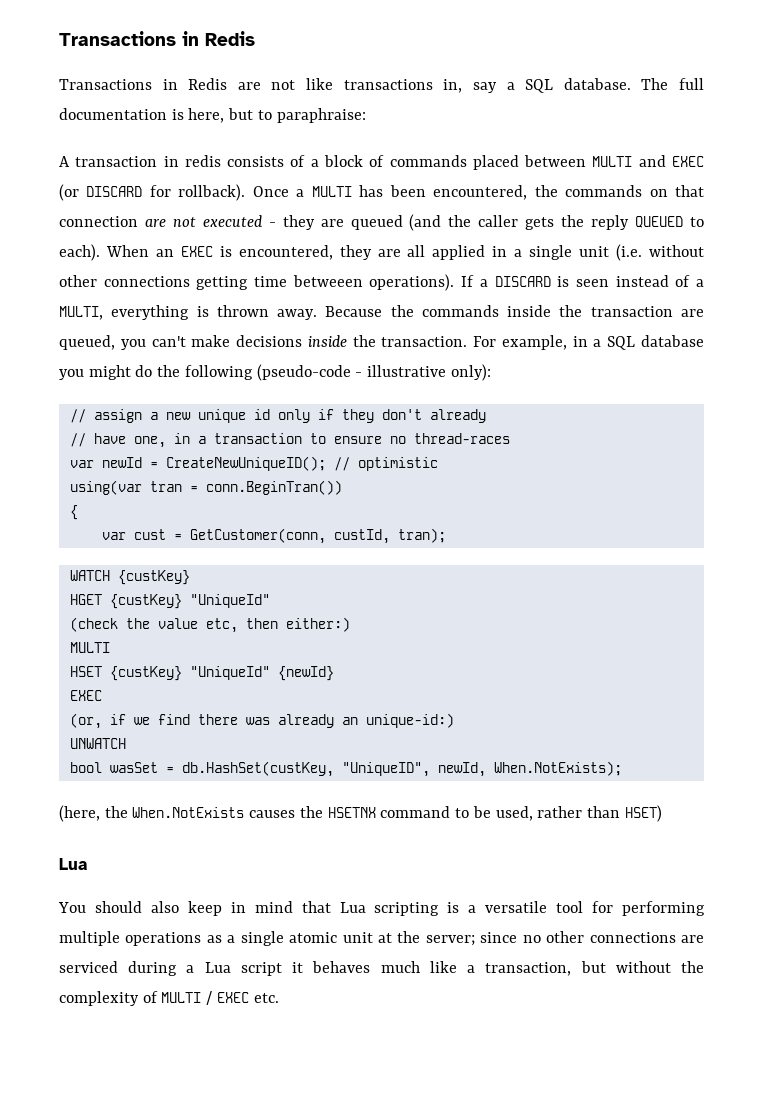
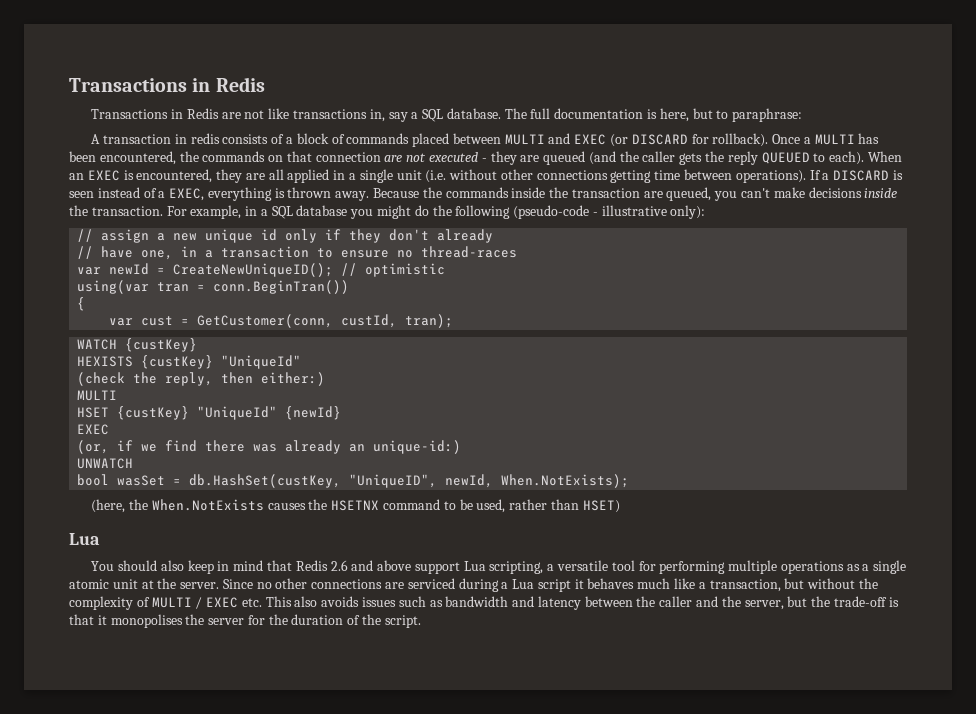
[276,108,366,123] paraphraise: -> [732,108,803,122] paraphrase:
[292,275,363,287] betweeen -> [684,169,733,180] between
[59,306,103,320] MULTI, -> [169,188,205,201] EXEC,
[69,594,102,605] HGET -> [77,356,134,367] HEXISTS
[157,618,238,633] value etc, -> [165,372,214,386] reply,
[339,902,460,916] Lua scripting is -> [295,560,544,574] Redis 2.6 and above support Lua scripting,
[425,932,518,946] server; since -> [180,579,253,589] server. Since
(279, 998) none -> [265,596,899,610] [69,614,421,628] This also avoids issues such as bandwidth and latency between the caller and the server, but the trade-off is that it monopolises the server for the duration of the script.

